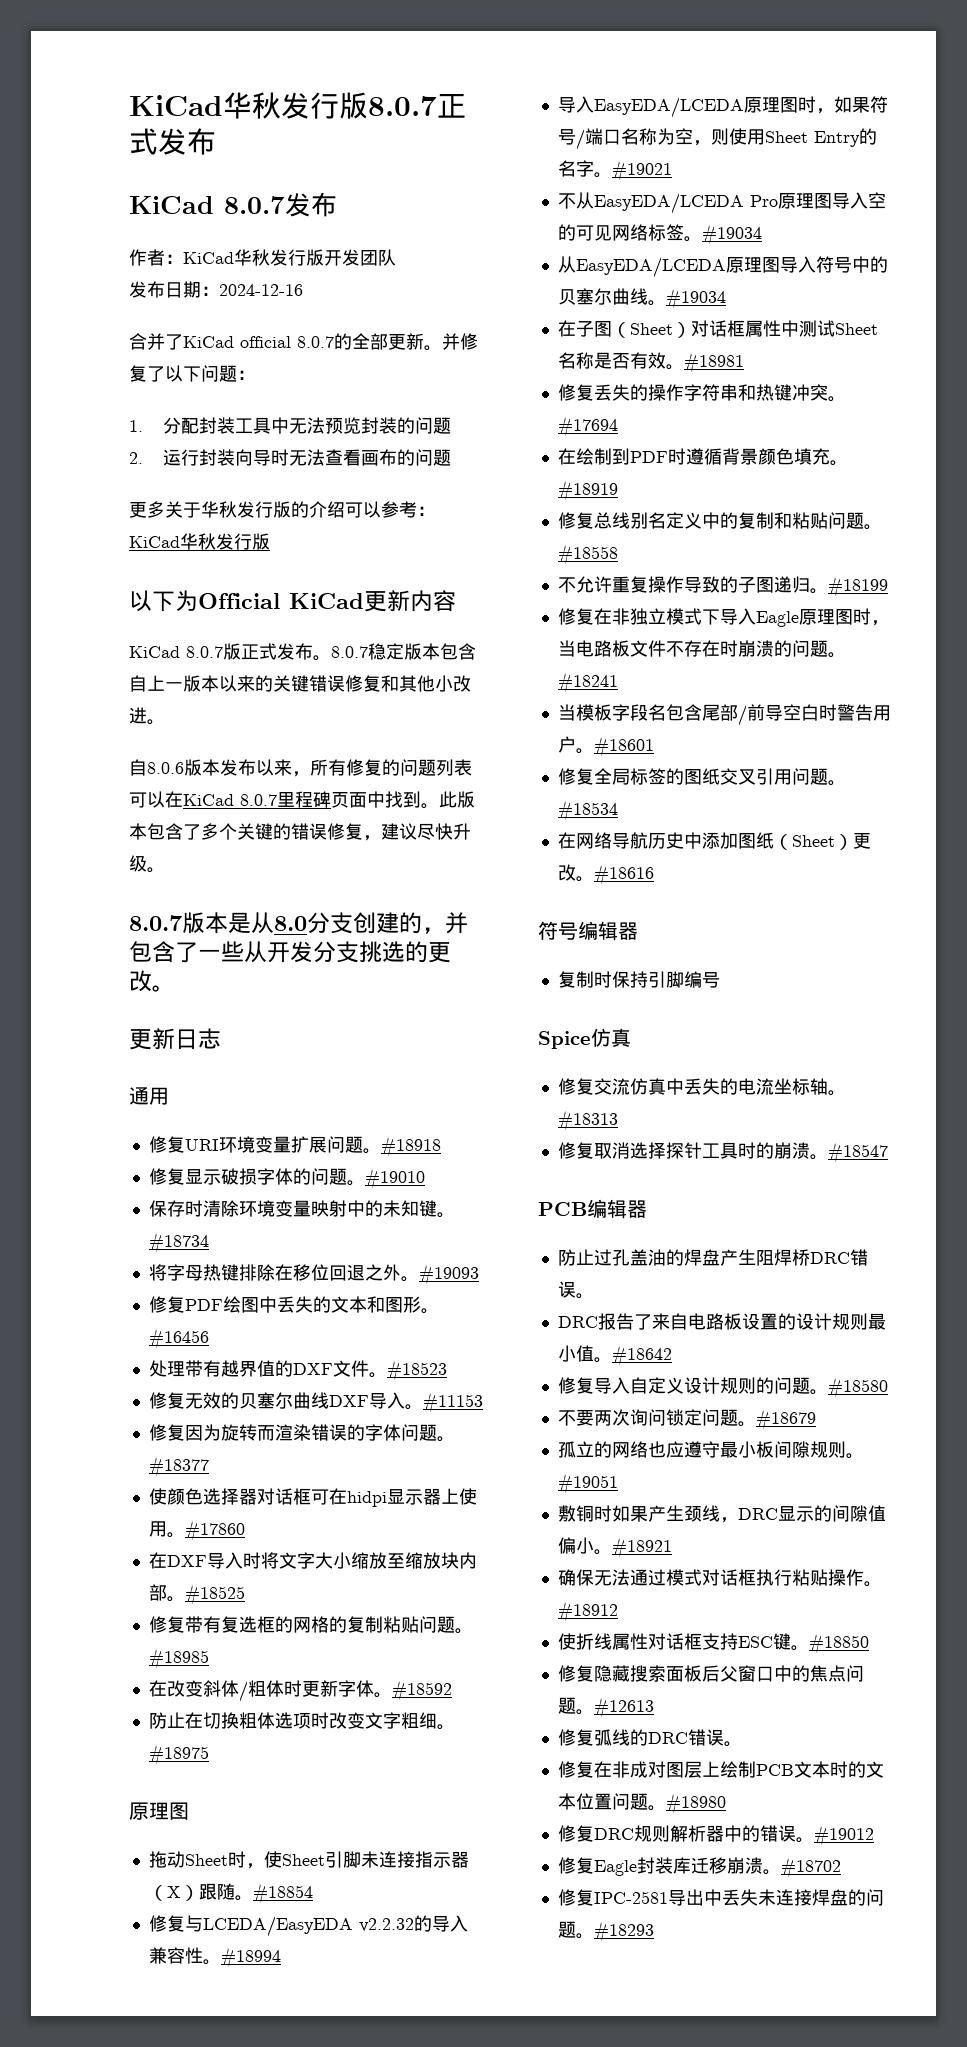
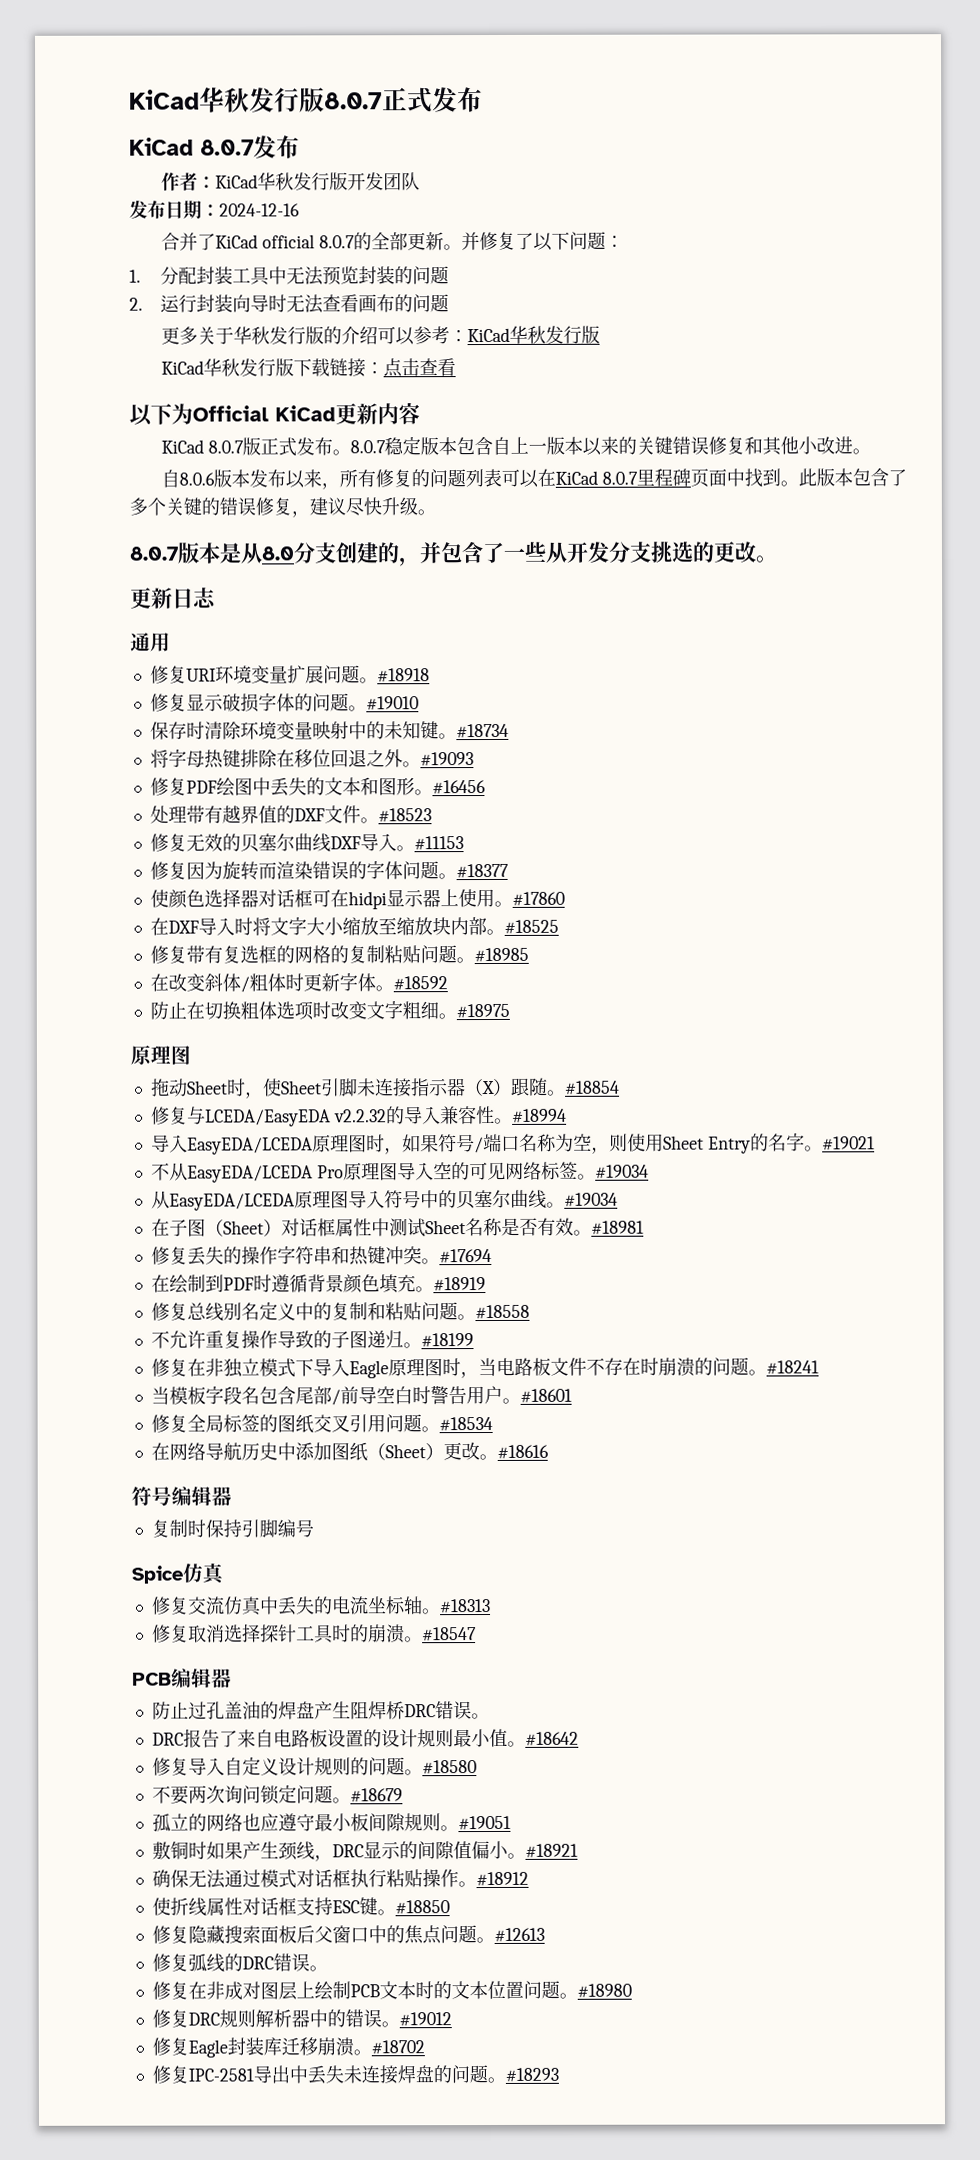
(270, 541) none -> [161,358,457,378] // KiCad华秋发行版下载链接：点击查看

